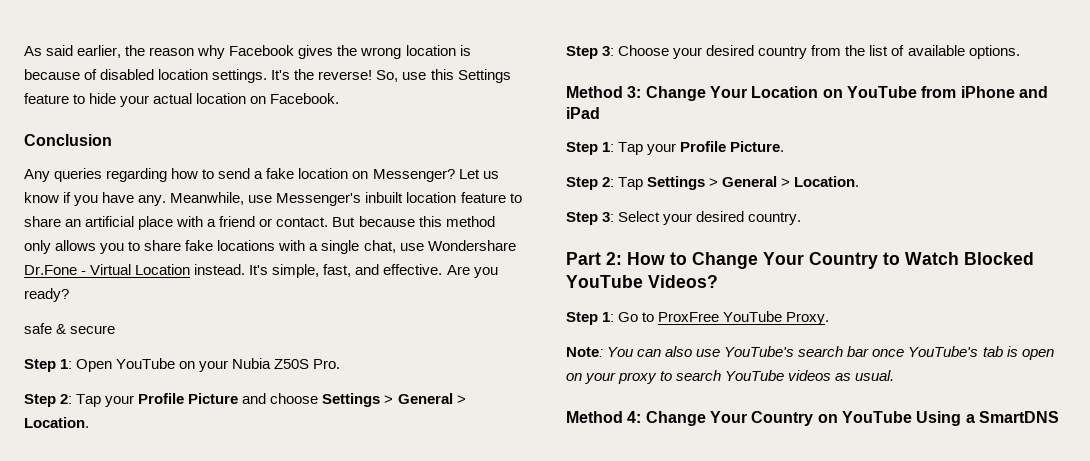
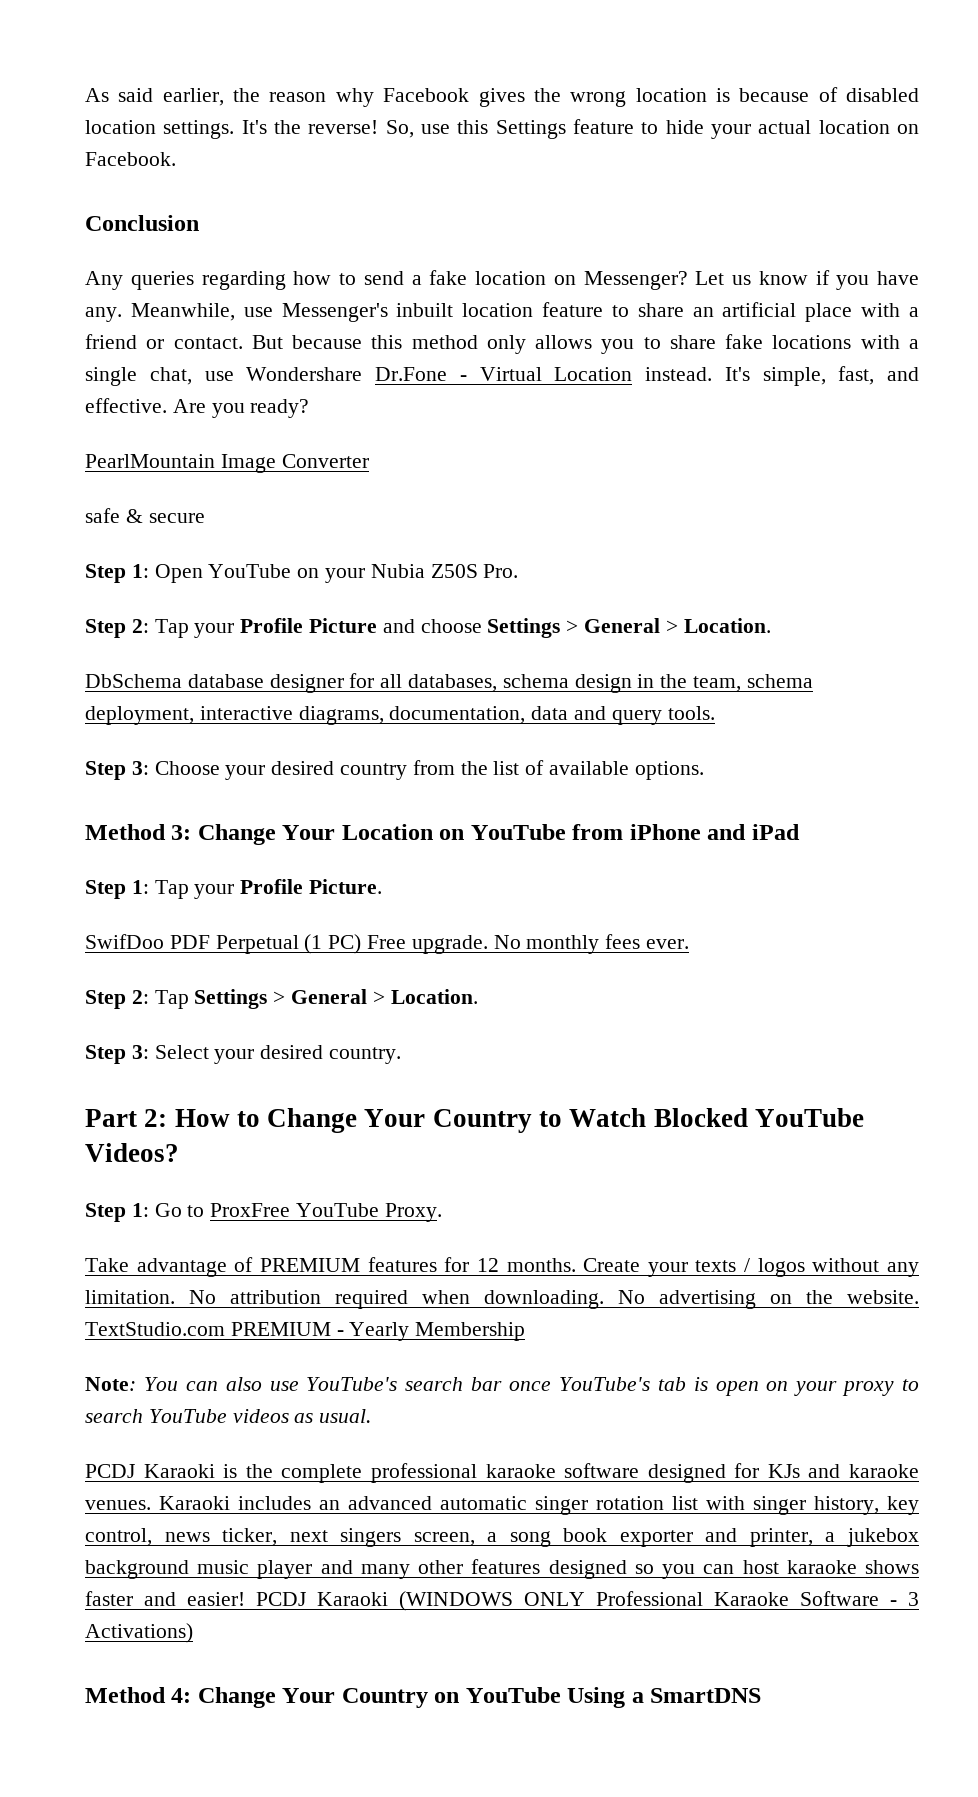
(69, 295) none -> [85,454,369,473] // PearlMountain Image Converter
(89, 422) none -> [85,673,813,693] [85,706,715,725] // DbSchema database designer for all databases, schema design in the team, schema deployment, interactive diagrams, documentation, data and query tools.
(785, 146) none -> [85,934,690,954] // SwifDoo PDF Perpetual (1 PC) Free upgrade. No monthly fees ever.
(830, 318) none -> [85,1257,919,1277] [85,1290,919,1309] [85,1322,526,1341] // Take advantage of PREMIUM features for 12 months. Create your texts / logos without any limitation. No attribution required when downloading. No advertising on the website. TextStudio.com PREMIUM - Yearly Membership
(895, 375) none -> [85,1463,920,1483] [85,1496,919,1515] [85,1528,920,1547] [85,1559,920,1579] [85,1591,919,1611] [85,1623,193,1643] // PCDJ Karaoki is the complete professional karaoke software designed for KJs and karaoke venues. Karaoki includes an advanced automatic singer rotation list with singer history, key control, news ticker, next singers screen, a song book exporter and printer, a jukebox background music player and many other features designed so you can host karaoke shows faster and easier! PCDJ Karaoki (WINDOWS ONLY Professional Karaoke Software - 3 Activations)

